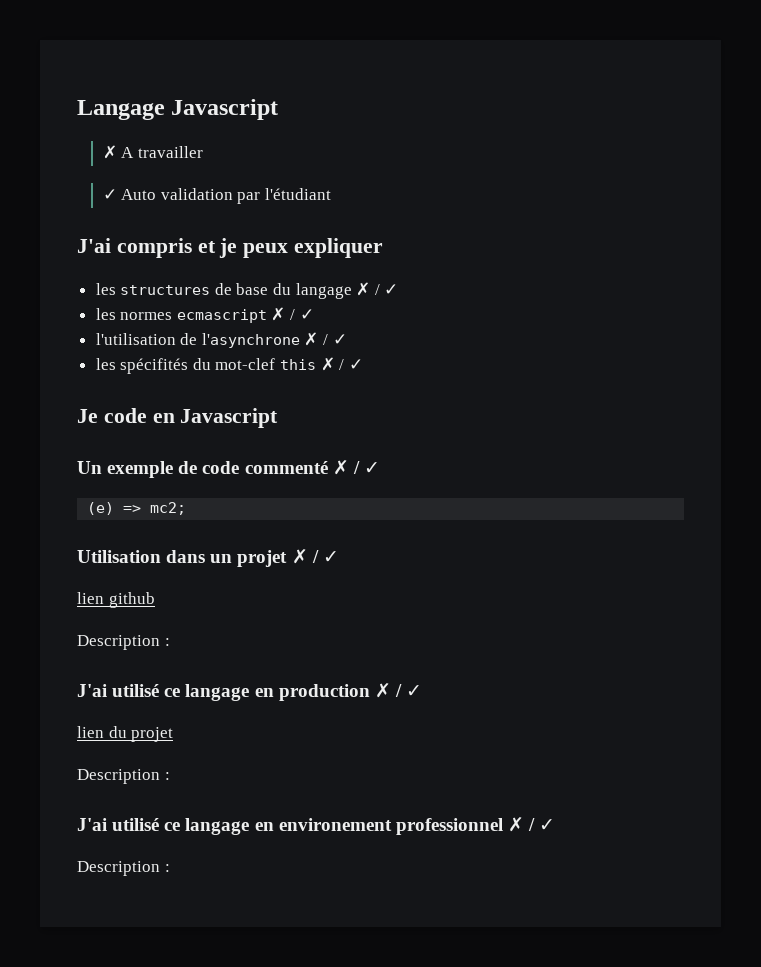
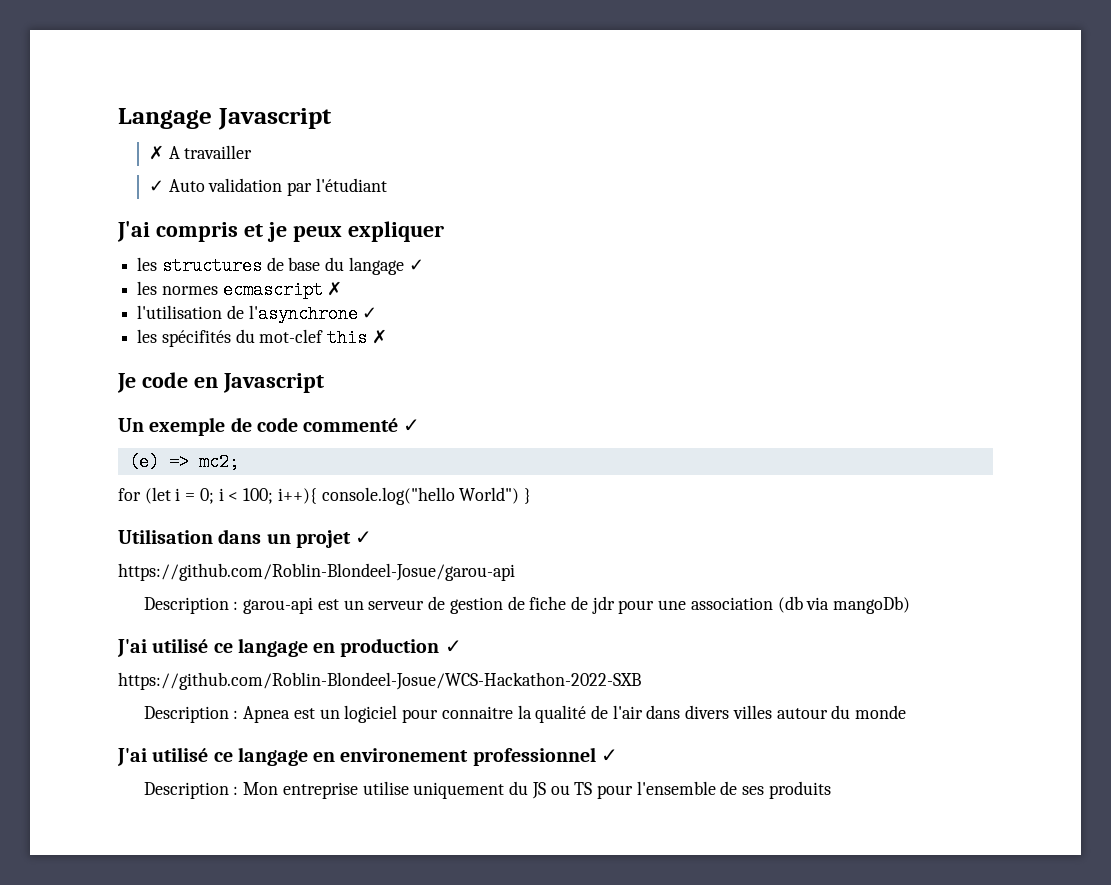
[356,282,380,296] ✗ / -> (404, 266) none
[290,309,314,320] / ✓ -> (343, 288) none
[304,332,329,346] ✗ / -> (358, 314) none
[339,359,363,370] / ✓ -> (387, 336) none
[332,460,360,475] ✗ / -> (399, 425) none
(187, 508) none -> [118,487,531,505] // for (let i = 0; i < 100; i++){ console.log("hello World") }
[291,549,339,564] [77,592,155,608] [77,635,170,650] ✗ / ✓ // lien github // Description : -> [355,531,373,544] [118,563,515,581] [143,596,911,614] ✓ // https://github.com/Roblin-Blondeel-Josue/garou-api // Description : garou-api est un serveur de gestion de fiche de jdr pour une association (db via mangoDb)
[374,683,423,698] [77,726,174,742] [77,769,170,784] ✗ / ✓ // lien du projet // Description : -> [444,640,462,653] [118,672,641,690] [143,705,907,723] ✓ // https://github.com/Roblin-Blondeel-Josue/WCS-Hackathon-2022-SXB // Description : Apnea est un logiciel pour connaitre la qualité de l'air dans divers villes autour du monde
[507,817,536,832] ✗ / -> (596, 756) none
(170, 868) none -> [243,781,831,799] Mon entreprise utilise uniquement du JS ou TS pour l'ensemble de ses produits

